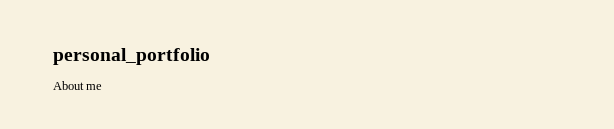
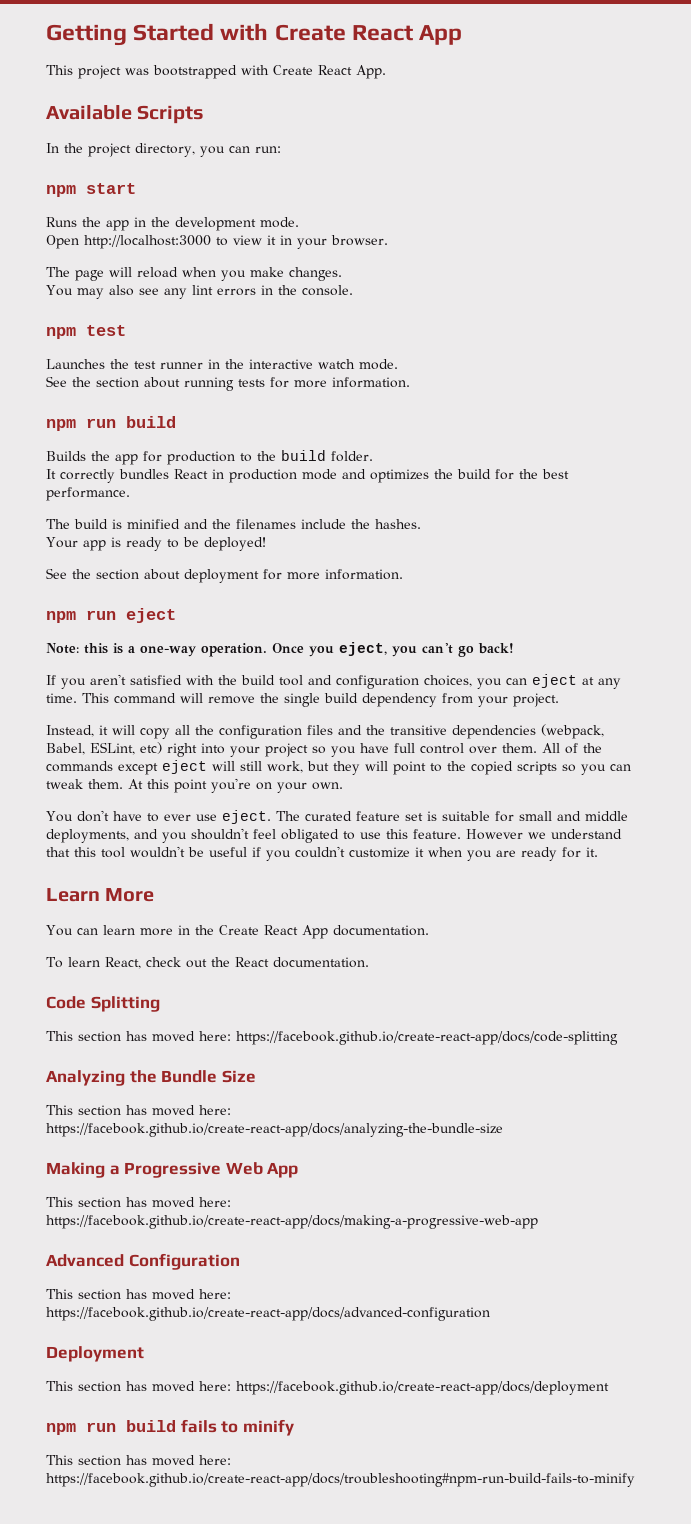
[53,48,210,65] [53,81,103,90] personal_portfolio // About me -> [46,23,463,46] [46,65,386,79] [46,105,205,124] [46,143,281,157] [46,183,136,197] [46,217,299,231] [46,235,388,249] [46,267,342,281] [46,285,353,299] [46,325,126,339] [46,359,398,370] [46,376,410,391] [46,416,176,431] [46,450,373,465] [46,469,569,483] [46,487,130,501] [46,519,421,529] [46,537,266,551] [46,568,403,583] [46,608,176,623] [46,642,514,657] [46,674,621,689] [46,693,559,707] [46,724,604,739] [46,742,602,757] [46,760,631,775] [46,778,343,793] [46,810,628,824] [46,828,622,843] [46,846,598,861] [46,888,155,902] [46,925,429,939] [46,957,369,969] [46,996,160,1012] [46,1031,618,1045] [46,1070,256,1086] [46,1105,231,1116] [46,1123,503,1137] [46,1162,299,1178] [46,1197,231,1208] [46,1215,538,1229] [46,1253,240,1270] [46,1289,231,1300] [46,1307,490,1321] [46,1346,144,1362] [46,1381,609,1395] [46,1419,294,1436] [46,1455,231,1466] [46,1473,635,1487] Getting Started with Create React App // This project was bootstrapped with Create React App. // Available Scripts // In the project directory, you can run: // npm start // Runs the app in the development mode. // Open http://localhost:3000 to view it in your browser. // The page will reload when you make changes. // You may also see any lint errors in the console. // npm test // Launches the test runner in the interactive watch mode. // See the section about running tests for more information. // npm run build // Builds the app for production to the build folder. // It correctly bundles React in production mode and optimizes the build for the best performance. // The build is minified and the filenames include the hashes. // Your app is ready to be deployed! // See the section about deployment for more information. // npm run eject // Note: this is a one-way operation. Once you eject, you can't go back! // If you aren't satisfied with the build tool and configuration choices, you can eject at any time. This command will remove the single build dependency from your project. // Instead, it will copy all the configuration files and the transitive dependencies (webpack, Babel, ESLint, etc) right into your project so you have full control over them. All of the commands except eject will still work, but they will point to the copied scripts so you can tweak them. At this point you're on your own. // You don't have to ever use eject. The curated feature set is suitable for small and middle deployments, and you shouldn't feel obligated to use this feature. However we understand that this tool wouldn't be useful if you couldn't customize it when you are ready for it. // Learn More // You can learn more in the Create React App documentation. // To learn React, check out the React documentation. // Code Splitting // This section has moved here: https://facebook.github.io/create-react-app/docs/code-splitting // Analyzing the Bundle Size // This section has moved here: https://facebook.github.io/create-react-app/docs/analyzing-the-bundle-size // Making a Progressive Web App // This section has moved here: https://facebook.github.io/create-react-app/docs/making-a-progressive-web-app // Advanced Configuration // This section has moved here: https://facebook.github.io/create-react-app/docs/advanced-configuration // Deployment // This section has moved here: https://facebook.github.io/create-react-app/docs/deployment // npm run build fails to minify // This section has moved here: https://facebook.github.io/create-react-app/docs/troubleshooting#npm-run-build-fails-to-minify

